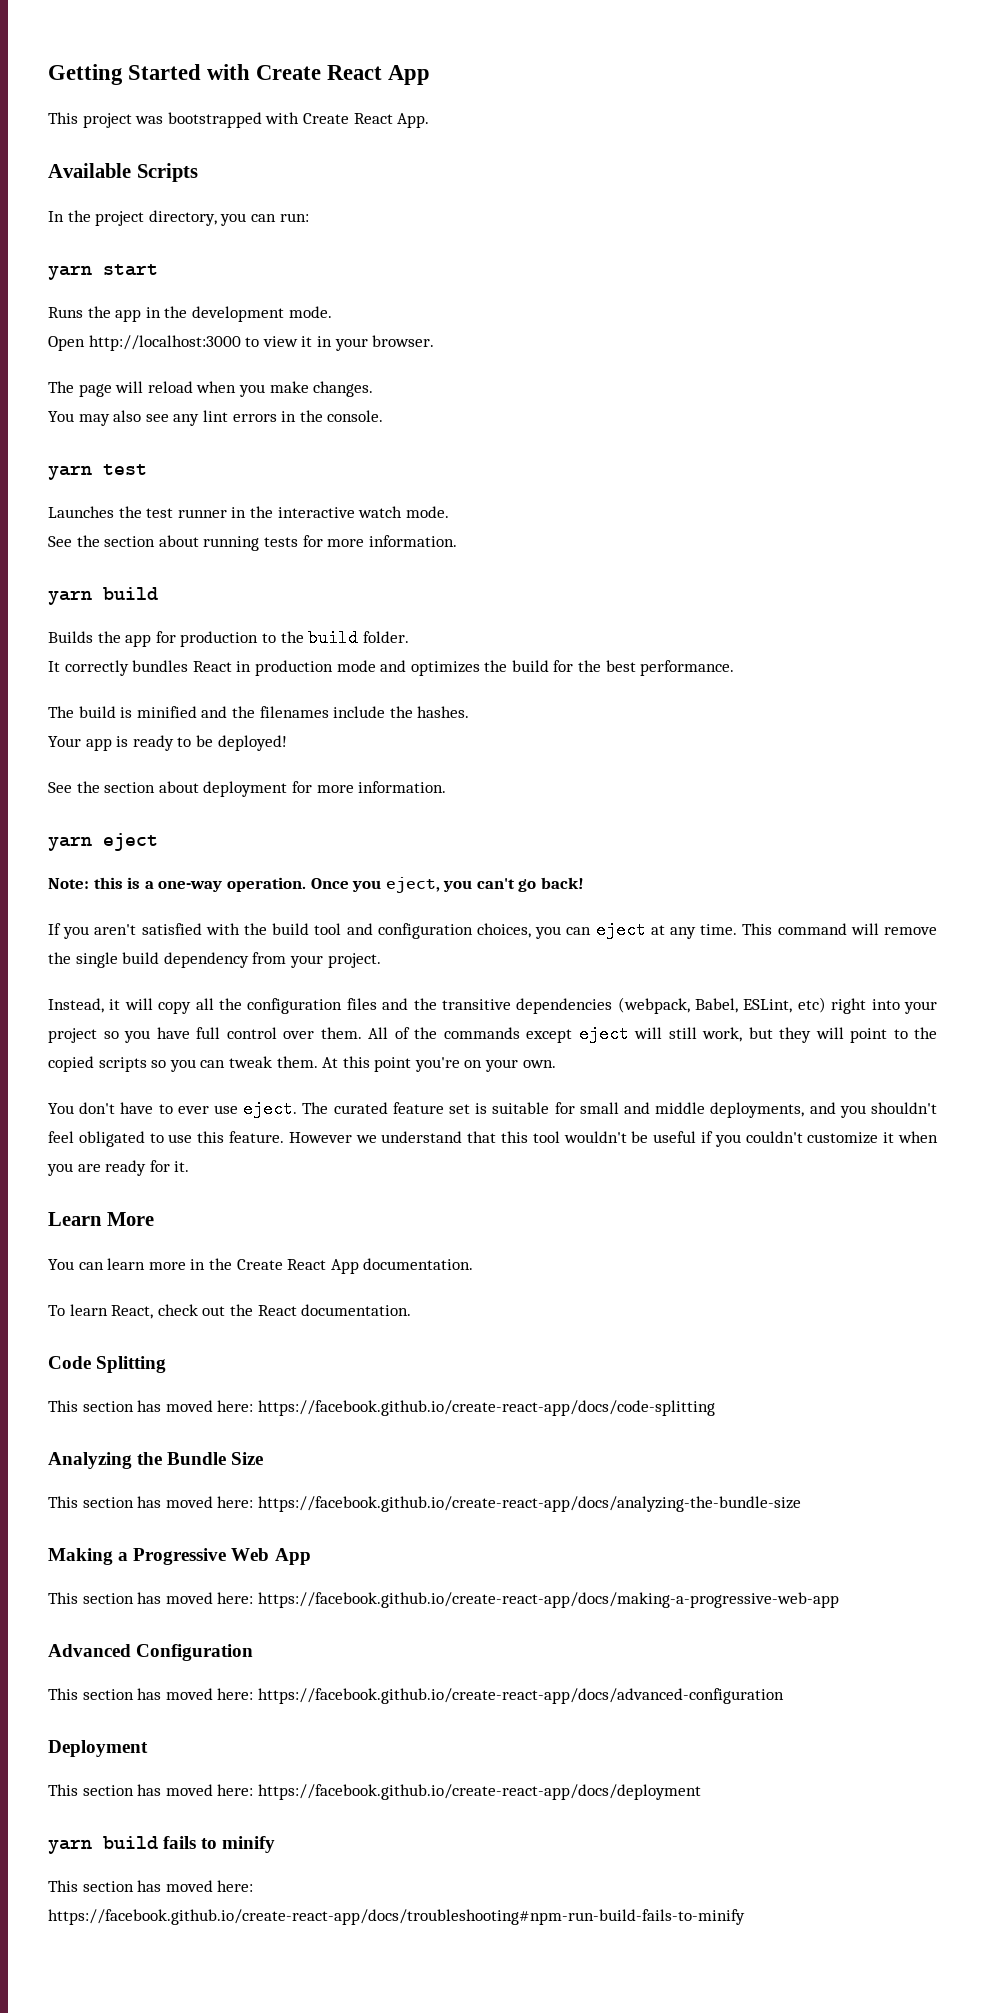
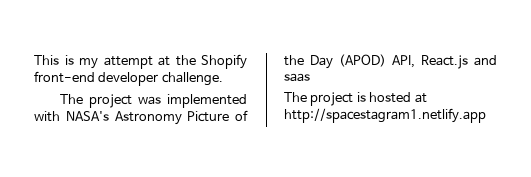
[48,64,431,85] [48,112,430,128] [48,163,198,182] [48,210,309,226] [48,264,158,280] [48,306,332,322] [48,335,435,351] [48,381,374,397] [48,410,384,426] [48,464,147,480] [48,506,449,518] [48,535,457,551] [48,587,158,605] [48,629,409,647] [48,660,735,676] [48,706,470,718] [48,735,287,751] [48,781,447,797] [48,833,158,851] [48,877,585,893] [48,921,938,939] [48,952,381,968] [48,997,938,1014] [48,1025,937,1043] [48,1056,556,1072] [48,1100,938,1118] [48,1131,938,1147] [47,1160,190,1176] [48,1212,154,1226] [48,1258,474,1274] [48,1304,412,1319] [48,1356,167,1373] [48,1400,715,1416] [48,1452,264,1469] [48,1496,801,1512] [48,1548,311,1565] [48,1592,839,1608] [48,1644,254,1661] [48,1688,784,1704] [48,1740,148,1757] [48,1784,701,1800] [48,1836,276,1854] [48,1880,254,1892] [48,1909,745,1925] Getting Started with Create React App // This project was bootstrapped with Create React App. // Available Scripts // In the project directory, you can run: // yarn start // Runs the app in the development mode. // Open http://localhost:3000 to view it in your browser. // The page will reload when you make changes. // You may also see any lint errors in the console. // yarn test // Launches the test runner in the interactive watch mode. // See the section about running tests for more information. // yarn build // Builds the app for production to the build folder. // It correctly bundles React in production mode and optimizes the build for the best performance. // The build is minified and the filenames include the hashes. // Your app is ready to be deployed! // See the section about deployment for more information. // yarn eject // Note: this is a one-way operation. Once you eject, you can't go back! // If you aren't satisfied with the build tool and configuration choices, you can eject at any time. This command will remove the single build dependency from your project. // Instead, it will copy all the configuration files and the transitive dependencies (webpack, Babel, ESLint, etc) right into your project so you have full control over them. All of the commands except eject will still work, but they will point to the copied scripts so you can tweak them. At this point you're on your own. // You don't have to ever use eject. The curated feature set is suitable for small and middle deployments, and you shouldn't feel obligated to use this feature. However we understand that this tool wouldn't be useful if you couldn't customize it when you are ready for it. // Learn More // You can learn more in the Create React App documentation. // To learn React, check out the React documentation. // Code Splitting // This section has moved here: https://facebook.github.io/create-react-app/docs/code-splitting // Analyzing the Bundle Size // This section has moved here: https://facebook.github.io/create-react-app/docs/analyzing-the-bundle-size // Making a Progressive Web App // This section has moved here: https://facebook.github.io/create-react-app/docs/making-a-progressive-web-app // Advanced Configuration // This section has moved here: https://facebook.github.io/create-react-app/docs/advanced-configuration // Deployment // This section has moved here: https://facebook.github.io/create-react-app/docs/deployment // yarn build fails to minify // This section has moved here: https://facebook.github.io/create-react-app/docs/troubleshooting#npm-run-build-fails-to-minify -> [34,54,247,69] [34,71,223,86] [59,94,247,108] [34,110,248,125] [284,54,497,69] [284,73,310,82] [284,92,427,106] [284,108,486,123] This is my attempt at the Shopify front-end developer challenge. // The project was implemented with NASA's Astronomy Picture of the Day (APOD) API, React.js and saas // The project is hosted at http://spacestagram1.netlify.app

